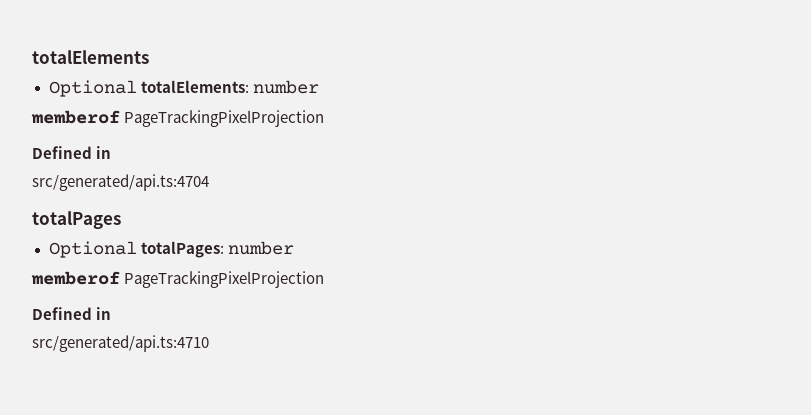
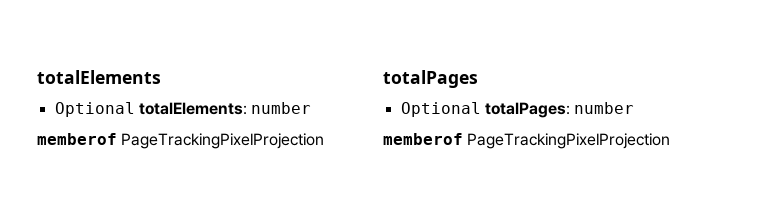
[32,146,112,159] [32,174,209,191] // Defined in // src/generated/api.ts:4704 -> (325, 141) none
[32,307,112,320] [32,335,209,352] // Defined in // src/generated/api.ts:4710 -> (671, 141) none

